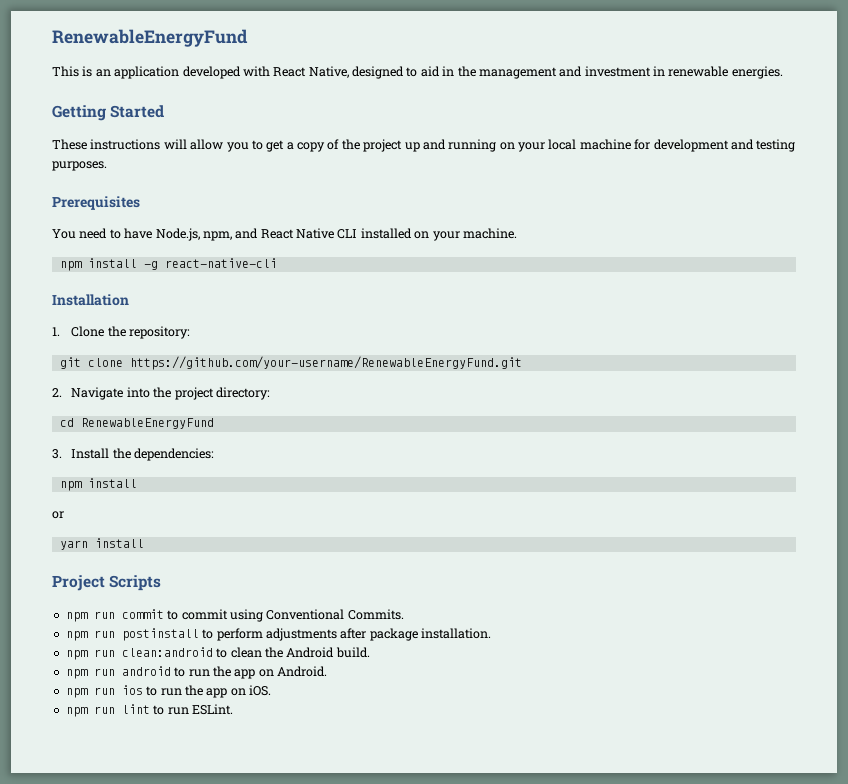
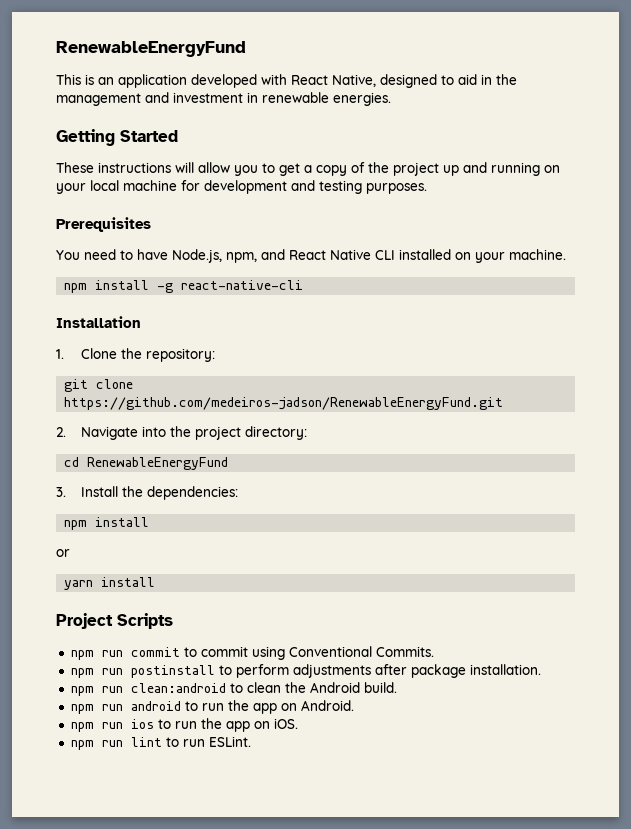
[129,356,522,370] https://github.com/your-username/RenewableEnergyFund.git -> [64,397,504,410] https://github.com/medeiros-jadson/RenewableEnergyFund.git

